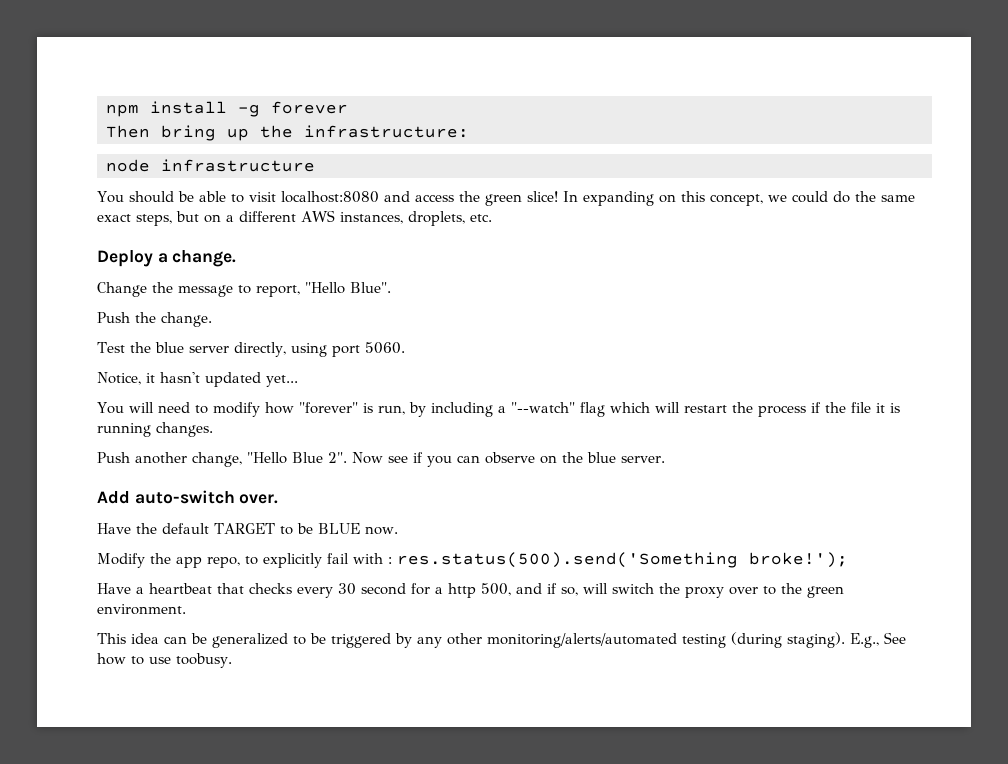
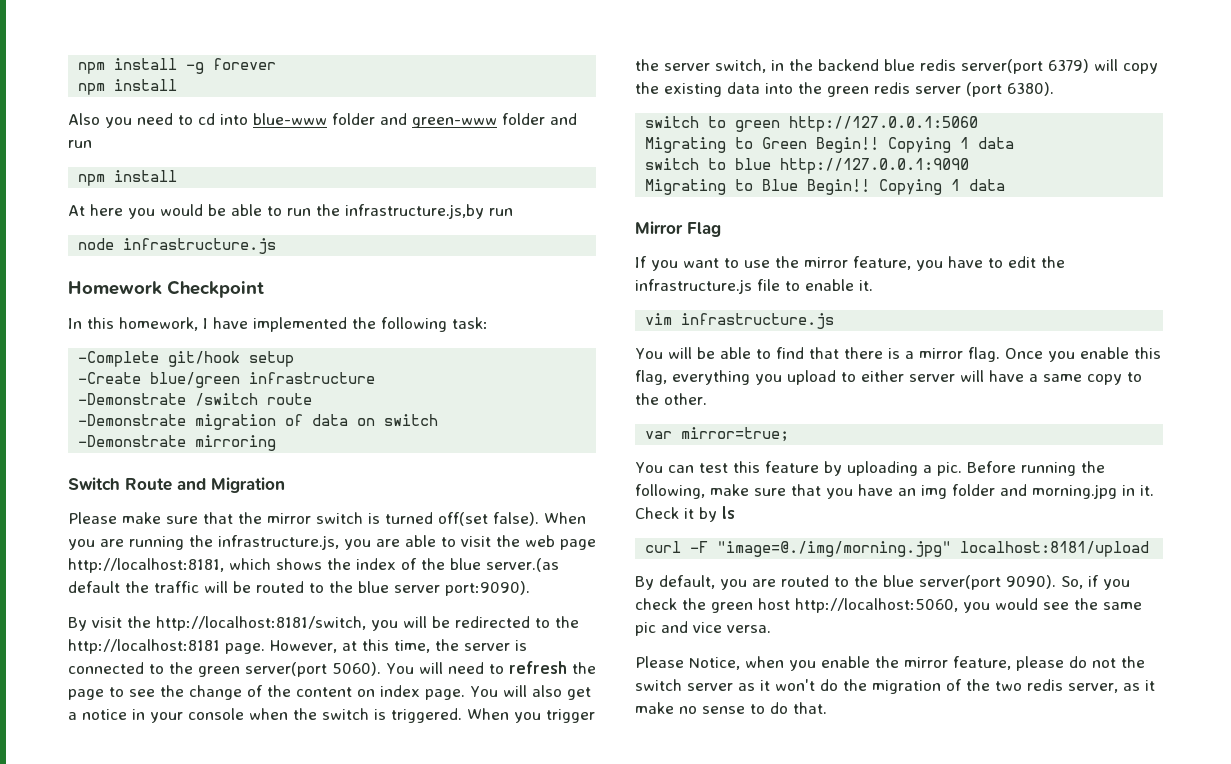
[106,125,469,141] [106,159,315,172] [97,191,915,206] [97,210,492,226] [97,250,237,267] [97,282,391,297] [97,312,212,327] [97,342,405,357] [97,372,298,387] [97,402,900,417] [97,422,213,437] [97,452,665,467] [97,490,279,504] [97,523,398,535] [97,552,848,568] [97,583,844,598] [97,604,186,615] [97,632,906,648] [97,653,232,668] Then bring up the infrastructure: // node infrastructure // You should be able to visit localhost:8080 and access the green slice! In expanding on this concept, we could do the same exact steps, but on a different AWS instances, droplets, etc. // Deploy a change. // Change the message to report, "Hello Blue". // Push the change. // Test the blue server directly, using port 5060. // Notice, it hasn't updated yet... // You will need to modify how "forever" is run, by including a "--watch" flag which will restart the process if the file it is running changes. // Push another change, "Hello Blue 2". Now see if you can observe on the blue server. // Add auto-switch over. // Have the default TARGET to be BLUE now. // Modify the app repo, to explicitly fail with : res.status(500).send('Something broke!'); // Have a heartbeat that checks every 30 second for a http 500, and if so, will switch the proxy over to the green environment. // This idea can be generalized to be triggered by any other monitoring/alerts/automated testing (during staging). E.g., See how to use toobusy. -> [78,79,178,95] [68,113,577,128] [68,140,92,148] [78,170,178,186] [68,204,513,219] [78,238,277,254] [68,280,264,298] [68,317,488,332] [78,351,295,367] [78,372,376,388] [78,393,313,406] [78,414,439,430] [78,435,277,451] [68,477,285,493] [68,512,586,526] [68,535,596,550] [68,558,559,573] [68,581,530,596] [68,616,579,631] [68,639,527,654] [68,661,596,677] [68,685,591,700] [68,708,595,723] [635,59,1158,74] [635,82,1054,97] [645,116,979,132] [645,137,1015,153] [645,158,970,174] [645,179,1006,195] [635,221,721,237] [635,256,1065,271] [635,279,873,294] [645,313,835,329] [635,347,1161,362] [635,370,1142,385] [635,393,707,405] [645,427,790,442] [635,461,1105,476] [635,484,1154,499] [635,506,735,522] [645,541,1150,557] [635,575,1130,590] [635,598,1142,613] [635,621,771,636] [635,656,1145,671] [635,679,1155,694] [635,702,827,714] npm install // Also you need to cd into blue-www folder and green-www folder and run // npm install // At here you would be able to run the infrastructure.js,by run // node infrastructure.js // Homework Checkpoint // In this homework, I have implemented the following task: // -Complete git/hook setup // -Create blue/green infrastructure // -Demonstrate /switch route // -Demonstrate migration of data on switch // -Demonstrate mirroring // Switch Route and Migration // Please make sure that the mirror switch is turned off(set false). When you are running the infrastructure.js, you are able to visit the web page http://localhost:8181, which shows the index of the blue server.(as default the traffic will be routed to the blue server port:9090). // By visit the http://localhost:8181/switch, you will be redirected to the http://localhost:8181 page. However, at this time, the server is connected to the green server(port 5060). You will need to refresh the page to see the change of the content on index page. You will also get a notice in your console when the switch is triggered. When you trigger the server switch, in the backend blue redis server(port 6379) will copy the existing data into the green redis server (port 6380). // switch to green http://127.0.0.1:5060 // Migrating to Green Begin!! Copying 1 data // switch to blue http://127.0.0.1:9090 // Migrating to Blue Begin!! Copying 1 data // Mirror Flag // If you want to use the mirror feature, you have to edit the infrastructure.js file to enable it. // vim infrastructure.js // You will be able to find that there is a mirror flag. Once you enable this flag, everything you upload to either server will have a same copy to the other. // var mirror=true; // You can test this feature by uploading a pic. Before running the following, make sure that you have an img folder and morning.jpg in it. Check it by ls // curl -F "image=@./img/morning.jpg" localhost:8181/upload // By default, you are routed to the blue server(port 9090). So, if you check the green host http://localhost:5060, you would see the same pic and vice versa. // Please Notice, when you enable the mirror feature, please do not the switch server as it won't do the migration of the two redis server, as it make no sense to do that.

